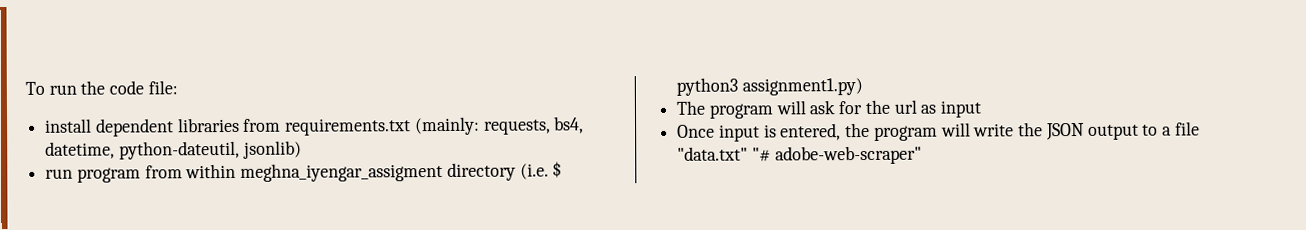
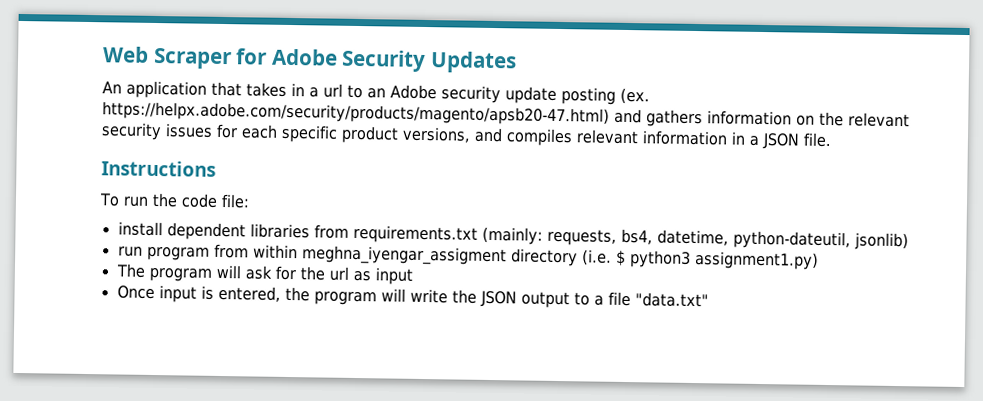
(25, 88) none -> [103,46,517,74] [102,80,650,105] [102,101,910,128] [101,122,832,150] [101,160,216,177] Web Scraper for Adobe Security Updates // An application that takes in a url to an Adobe security update posting (ex. https://helpx.adobe.com/security/products/magento/apsb20-47.html) and gathers information on the relevant security issues for each specific product versions, and compiles relevant information in a JSON file. // Instructions //
[751,145,922,165] "# adobe-web-scraper" -> (709, 300) none

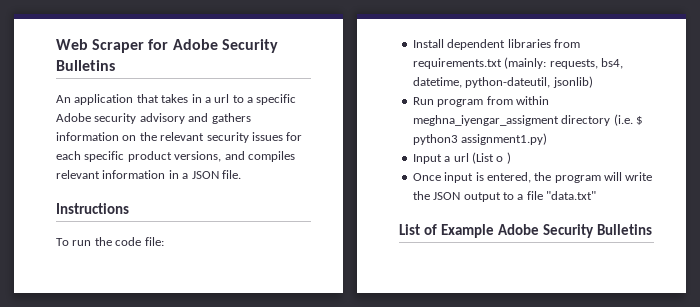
[429,51,517,74] Updates -> [56,60,115,71] Bulletins
[367,84,650,105] [102,101,610,126] an Adobe security update posting (ex. https://helpx.adobe.com/security/products/magento/apsb20-47.html) -> [247,94,297,105] [56,113,185,124] a specific Adobe security advisory
[117,221,163,237] install -> [412,39,444,48] Install
[117,246,143,257] run -> [412,97,434,105] Run
[115,263,413,285] The program will ask for the url as input -> [412,152,511,164] Input a url (List o )
(709, 300) none -> [399,224,652,238] // List of Example Adobe Security Bulletins

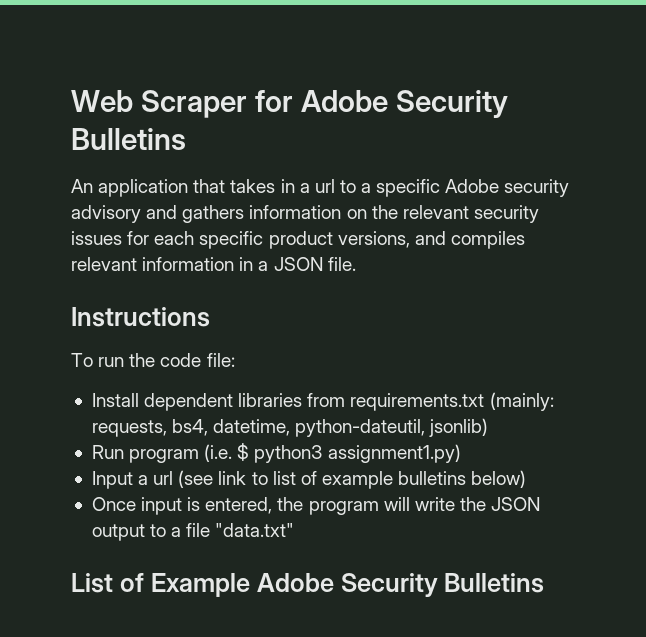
[486,96,549,105] [412,115,611,126] from within meghna_iyengar_assigment directory -> (200, 456) none
[471,152,511,164] (List o ) -> [178,470,527,489] (see link to list of example bulletins below)

